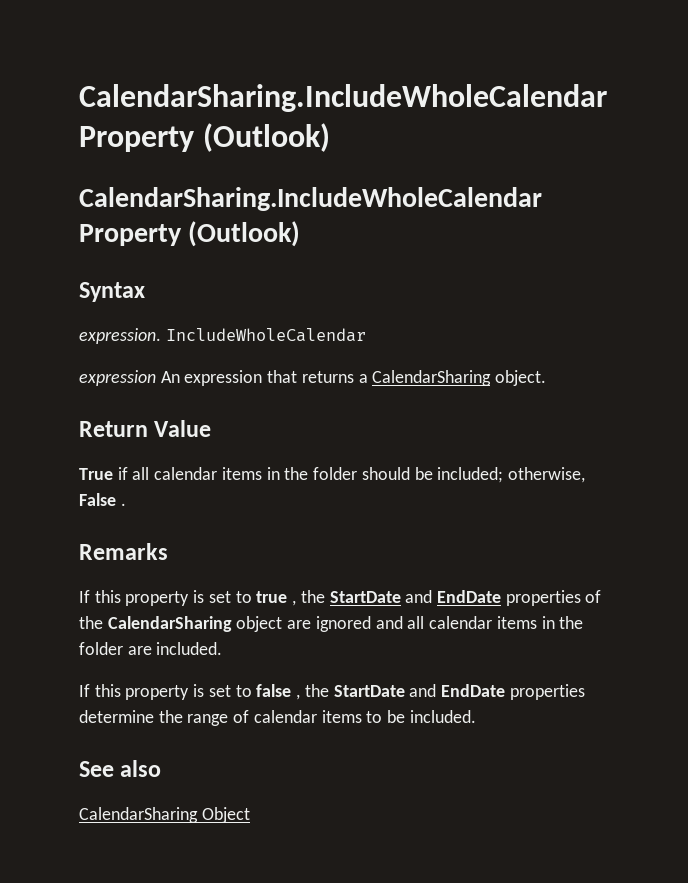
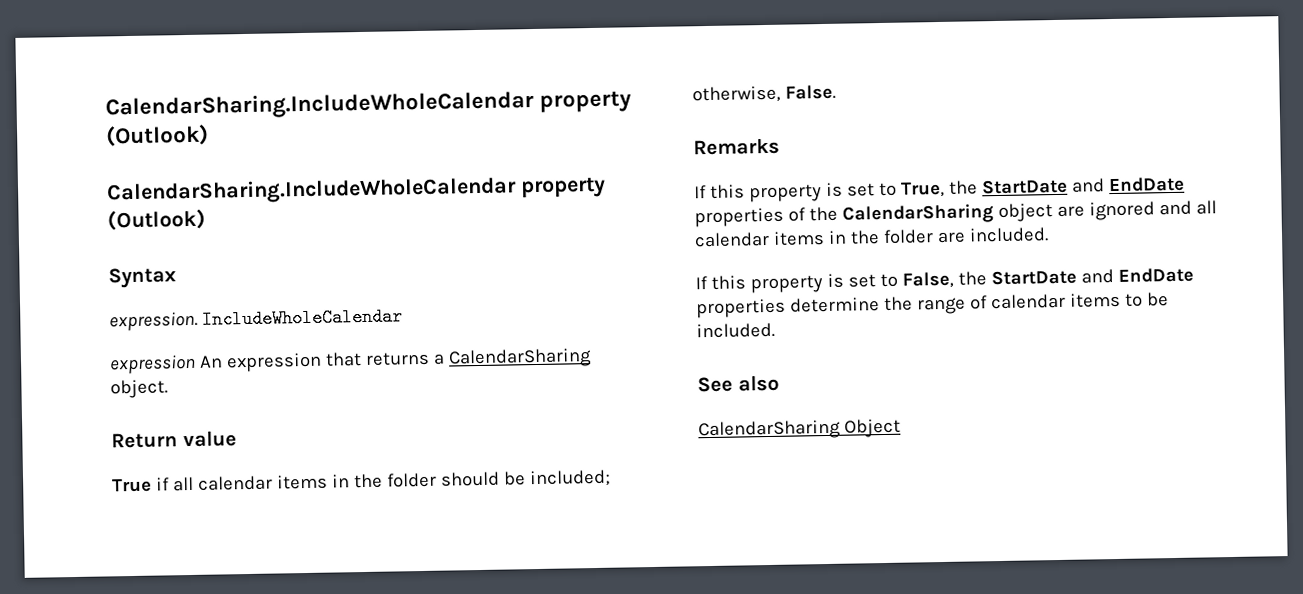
[79,84,607,112] [79,126,194,152] CalendarSharing.IncludeWholeCalendar Property -> [105,91,633,121] CalendarSharing.IncludeWholeCalendar property
[79,224,182,246] Property -> [519,176,606,199] property
[154,420,212,437] Value -> [182,430,237,448] value
[79,493,126,506] False . -> [784,84,836,100] False.
[256,591,297,606] true , -> [900,181,945,198] True,
[256,684,301,700] false , -> [901,271,954,289] False,

